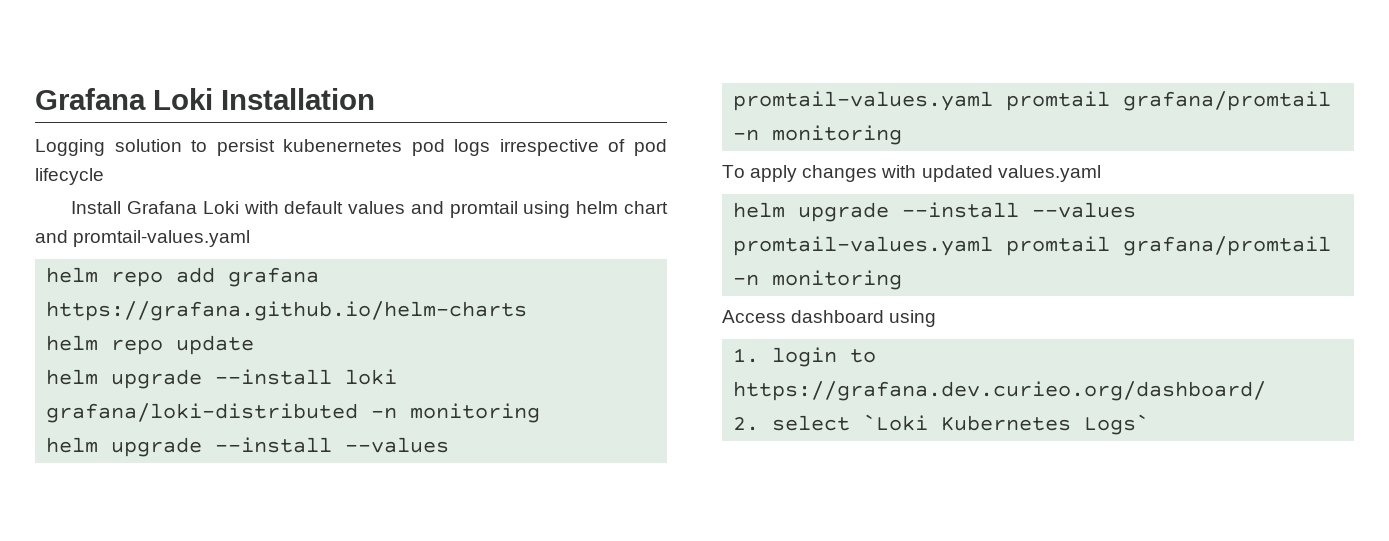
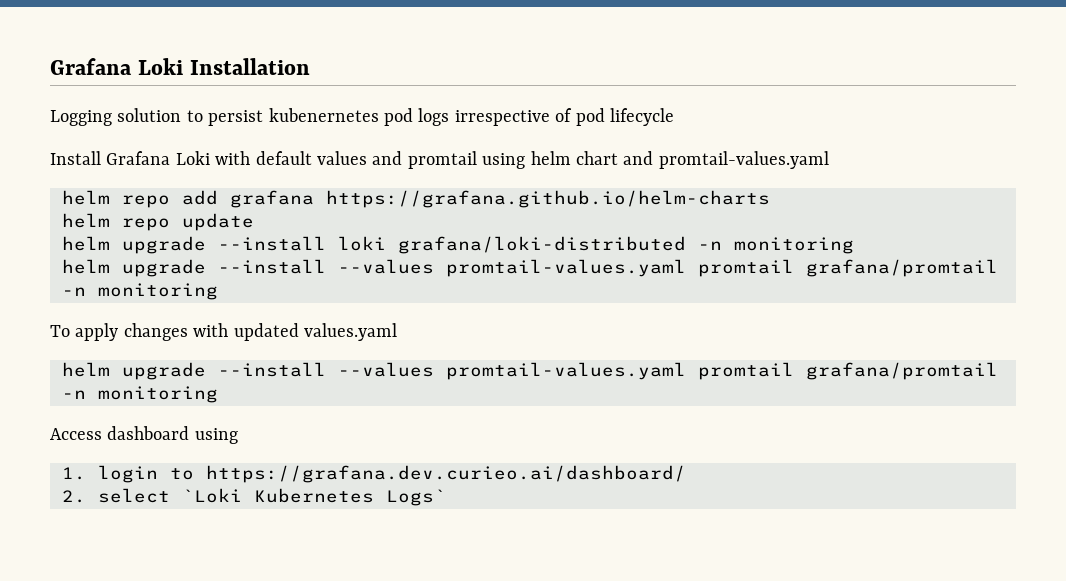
[733,381,1267,401] https://grafana.dev.curieo.org/dashboard/ -> [206,465,686,483] https://grafana.dev.curieo.ai/dashboard/

